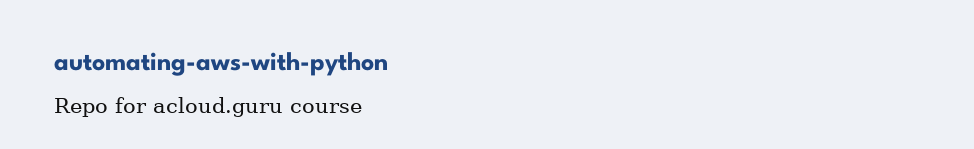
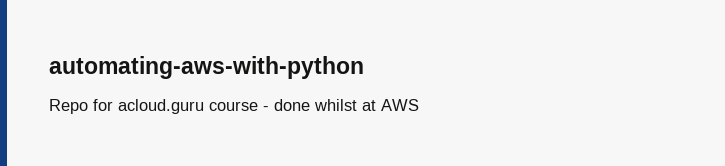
(362, 108) none -> [263,99,419,111] - done whilst at AWS

